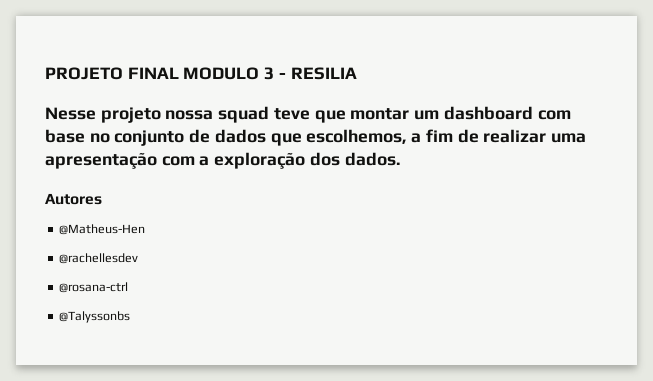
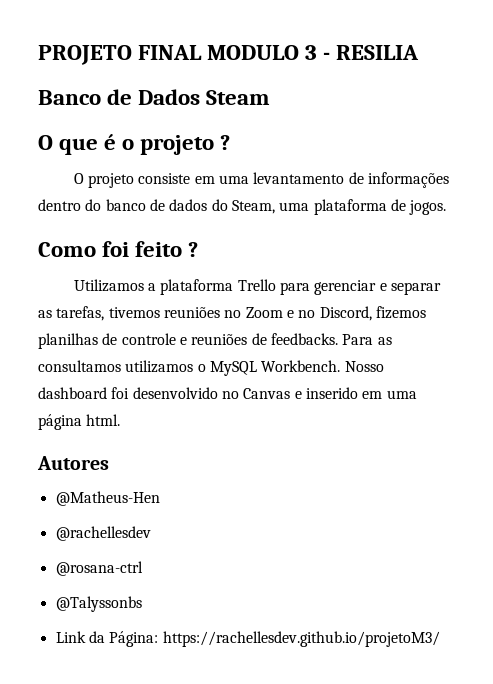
[45,106,571,123] [45,129,586,146] [45,152,400,169] Nesse projeto nossa squad teve que montar um dashboard com base no conjunto de dados que escolhemos, a fim de realizar uma apresentação com a exploração dos dados. -> [38,89,271,105] [38,134,231,155] [73,172,450,188] [38,199,447,215] [38,241,199,257] [73,279,442,295] [38,306,426,321] [38,333,392,349] [38,360,384,376] [38,387,417,399] [38,414,121,430] Banco de Dados Steam // O que é o projeto ? // O projeto consiste em uma levantamento de informações dentro do banco de dados do Steam, uma plataforma de jogos. // Como foi feito ? // Utilizamos a plataforma Trello para gerenciar e separar as tarefas, tivemos reuniões no Zoom e no Discord, fizemos planilhas de controle e reuniões de feedbacks. Para as consultamos utilizamos o MySQL Workbench. Nosso dashboard foi desenvolvido no Canvas e inserido em uma página html.
(130, 317) none -> [55,631,440,647] // Link da Página: https://rachellesdev.github.io/projetoM3/

